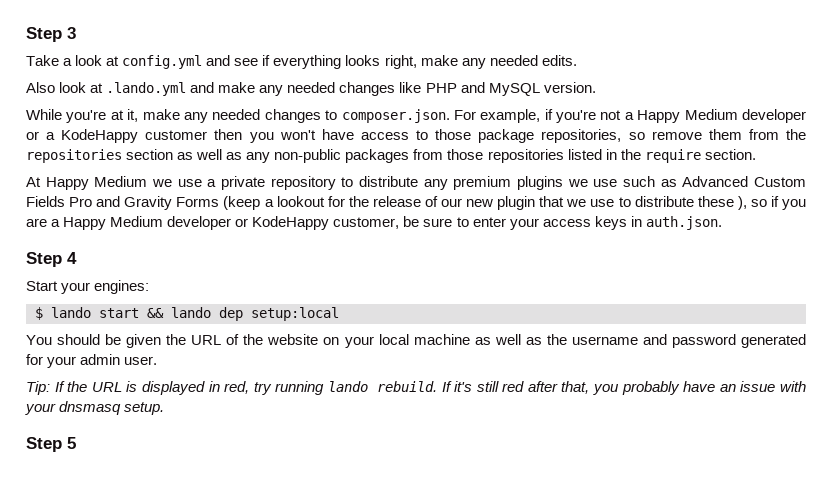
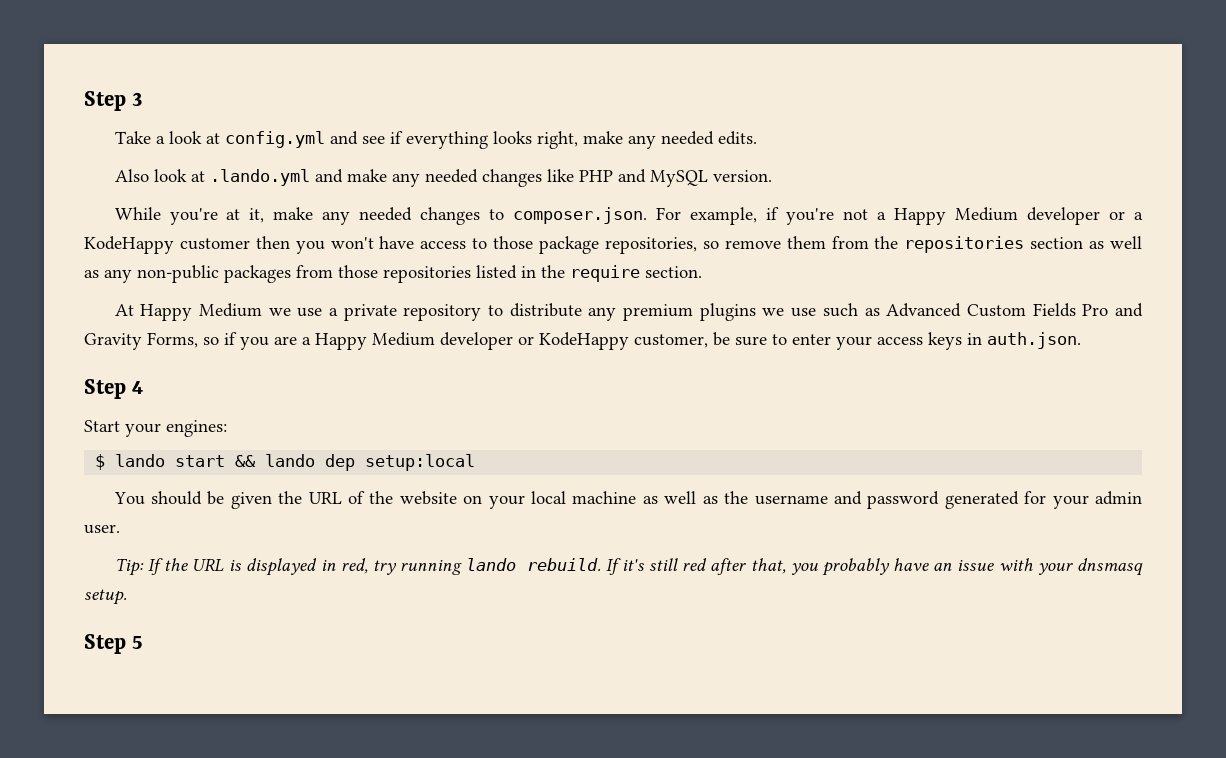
[176,196,747,210] Forms (keep a lookout for the release of our new plugin that we use to distribute these ), -> [147,332,198,348] Forms,

